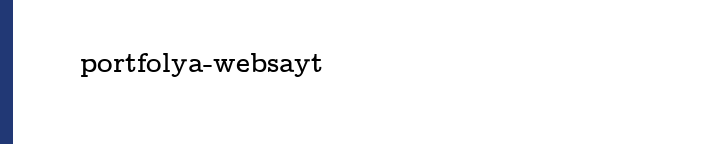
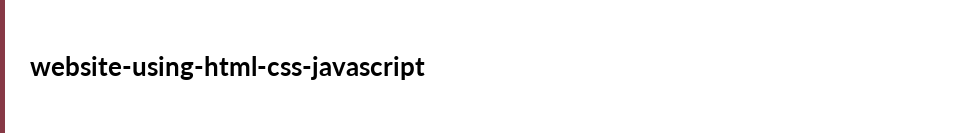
[80,53,323,77] portfolya-websayt -> [30,56,425,80] website-using-html-css-javascript

